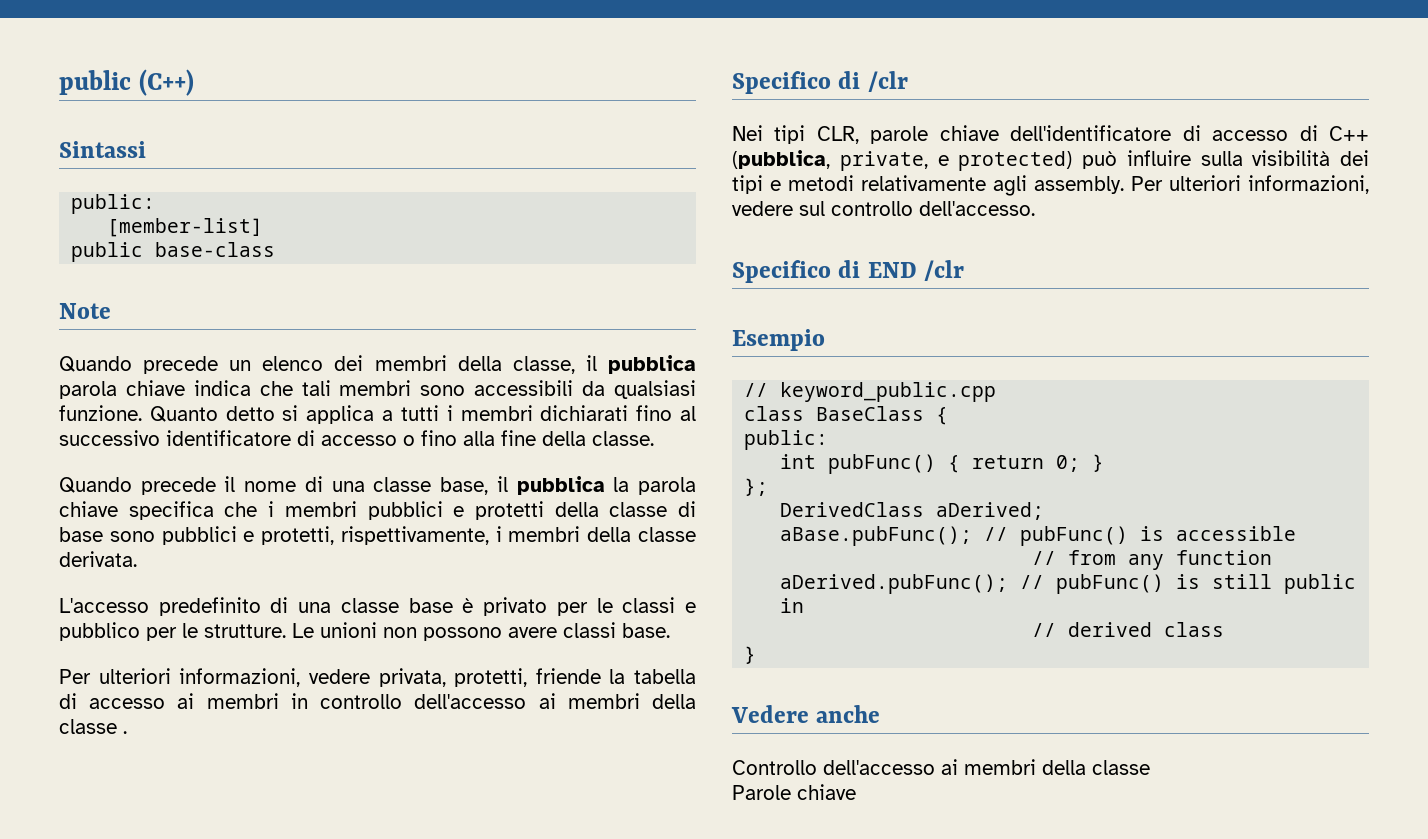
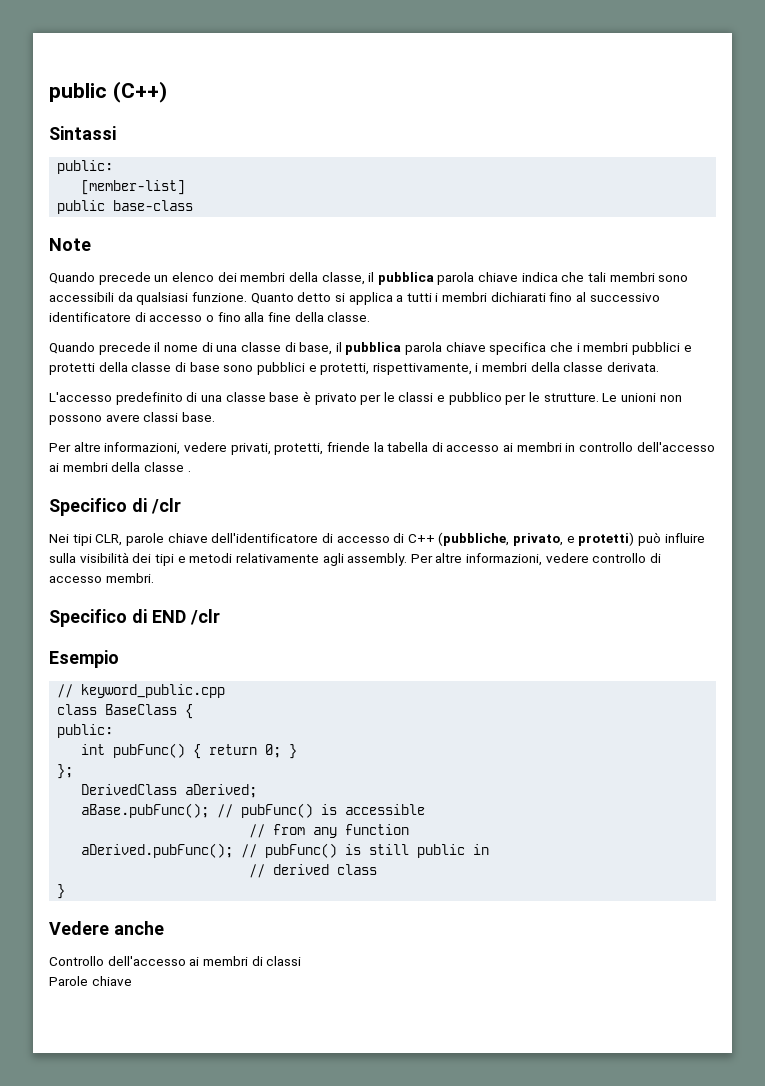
(432, 484) none -> [284,342,296,352] di
[613,477,630,492] la -> (402, 348) none
[98,668,446,687] ulteriori informazioni, vedere privata, -> [73,442,271,455] altre informazioni, vedere privati,
[732,150,1073,171] (pubblica, private, e protected) -> [438,532,635,546] (pubbliche, privato, e protetti)
[1169,175,1369,194] [732,201,1035,216] ulteriori informazioni, vedere sul controllo dell'accesso. -> [435,553,662,566] [49,573,154,583] altre informazioni, vedere controllo di accesso membri.
[1042,760,1150,775] della classe -> [251,956,302,966] di classi

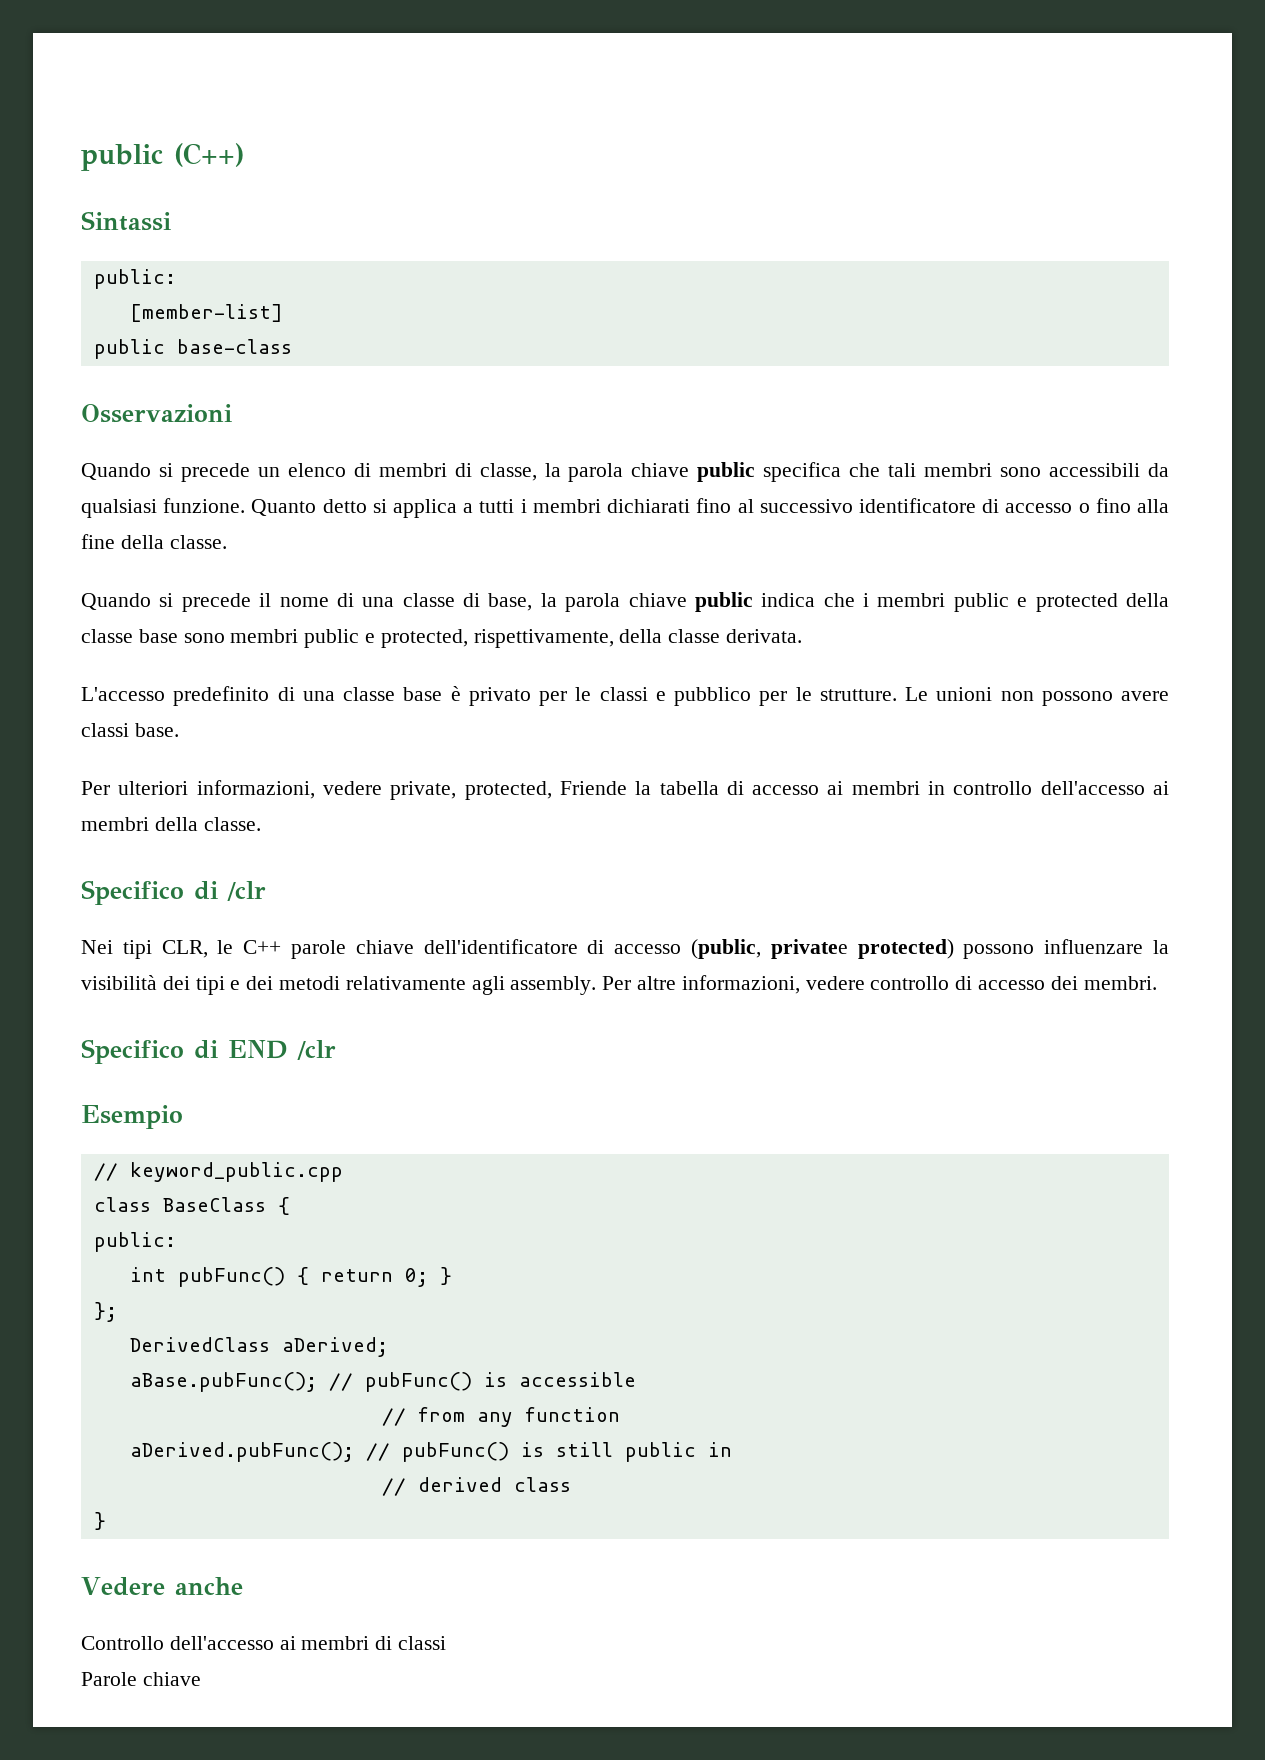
[49,238,91,251] [49,272,95,284] Note // Quando -> [81,404,232,423] [81,463,173,480] Osservazioni // Quando si
[217,272,558,285] dei membri della classe, il pubblica parola chiave indica -> [353,462,842,482] di membri di classe, la parola chiave public specifica
(95, 348) none -> [159,593,174,607] si
[335,342,692,355] [49,362,186,375] il pubblica parola chiave specifica che i membri pubblici e protetti della classe di -> [540,592,1170,612] [81,629,133,643] la parola chiave public indica che i membri public e protected della classe
[256,362,528,375] pubblici e protetti, rispettivamente, i membri -> [230,629,614,648] membri public e protected, rispettivamente,
[73,442,370,455] altre informazioni, vedere privati, protetti, friende -> [118,780,627,800] ulteriori informazioni, vedere private, protected, Friende
[143,462,191,472] classe . -> [203,817,261,831] classe.
(123, 540) none -> [217,940,282,954] le C++
[393,532,705,546] [49,553,76,563] di C++ (pubbliche, privato, e protetti) può influire sulla -> [691,939,1169,959] (public, privatee protected) possono influenzare la
(186, 559) none -> [246,976,274,990] dei
(102, 579) none -> [1050,976,1078,990] dei

